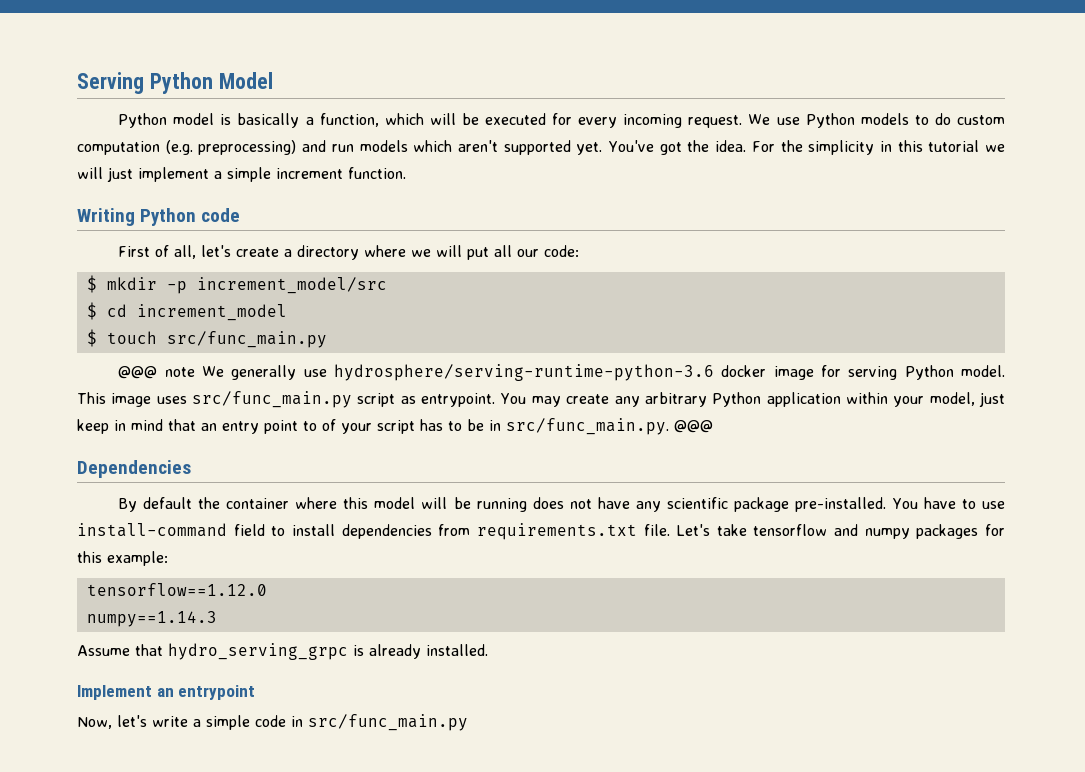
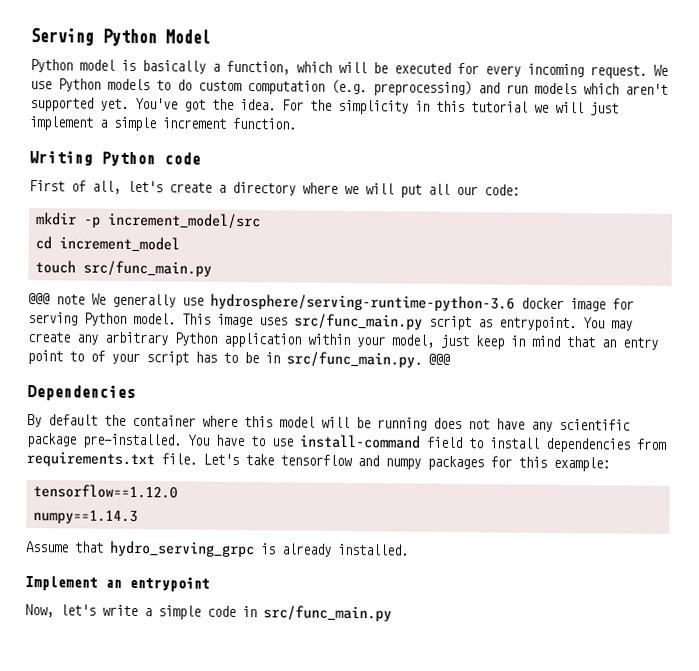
[86,275,97,293] $ -> (520, 190) none
[86,302,97,320] $ -> (261, 221) none
[86,329,97,347] $ -> (180, 244) none

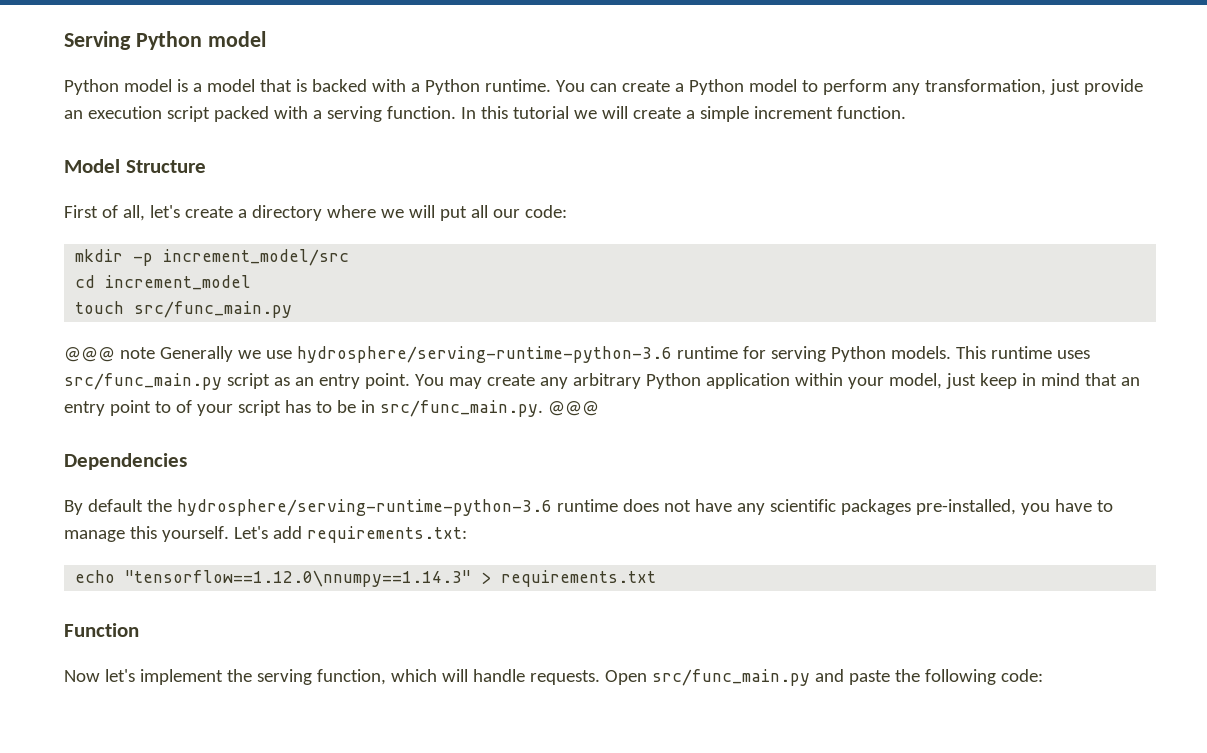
[165,29,211,44] Model -> [207,31,266,47] model
[142,60,668,79] [30,78,668,97] [30,97,430,115] basically a function, which will be executed for every incoming request. We use Python models to do custom computation (e.g. preprocessing) and run models which aren't supported yet. You've got the idea. For the simplicity in -> [192,79,1143,95] [64,106,476,122] a model that is backed with a Python runtime. You can create a Python model to perform any transformation, just provide an execution script packed with a serving function. In
[590,102,619,116] [29,116,94,131] just implement -> [632,107,681,119] create
[29,151,201,167] Writing Python code -> [64,159,206,173] Model Structure
[91,293,634,312] [28,312,253,328] We generally use hydrosphere/serving-runtime-python-3.6 docker image for serving Python model. This image -> [159,346,1052,363] Generally we use hydrosphere/serving-runtime-python-3.6 runtime for serving Python models. This runtime
[499,316,577,332] entrypoint. -> [294,373,410,389] an entry point.
[132,414,427,431] container where this model will be running -> [176,499,618,516] hydrosphere/serving-runtime-python-3.6 runtime
[26,433,667,453] [26,451,610,472] [32,484,178,499] [32,509,138,525] [25,540,409,558] [25,576,210,592] [25,604,392,622] package pre-installed. You have to use install-command field to install dependencies from requirements.txt file. Let's take tensorflow and numpy packages for this example: // tensorflow==1.12.0 // numpy==1.14.3 // Assume that hydro_serving_grpc is already installed. // Implement an entrypoint // Now, let's write a simple code in src/func_main.py -> [840,499,1113,515] [64,526,467,543] [75,570,657,587] [64,623,139,637] [64,669,1043,686] packages pre-installed, you have to manage this yourself. Let's add requirements.txt: // echo "tensorflow==1.12.0\nnumpy==1.14.3" > requirements.txt // Function // Now let's implement the serving function, which will handle requests. Open src/func_main.py and paste the following code:

